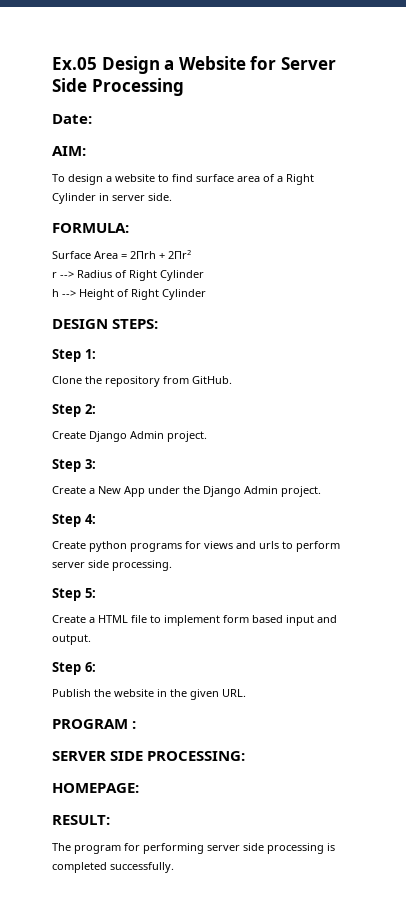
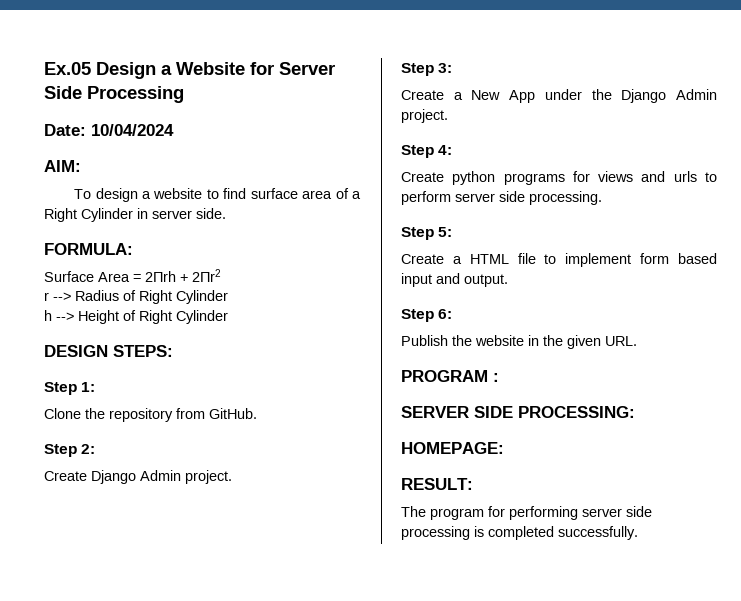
(92, 119) none -> [91,124,174,136] 10/04/2024

